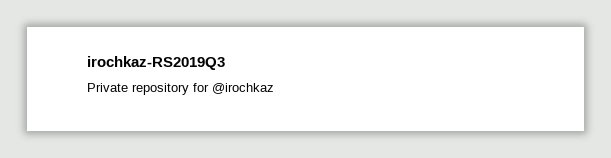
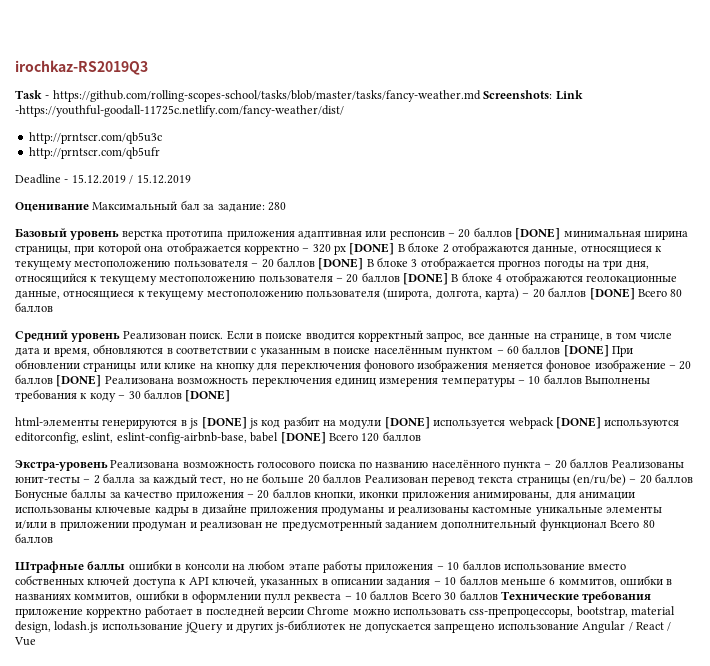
[87,83,274,95] Private repository for @irochkaz -> [15,90,583,102] [15,105,344,117] [28,132,162,144] [28,147,160,159] [15,174,191,184] [15,200,286,212] [15,227,688,240] [15,242,662,255] [15,257,649,270] [15,272,677,285] [15,287,683,300] [15,302,53,312] [15,330,672,342] [15,344,633,357] [15,359,692,372] [15,374,651,387] [15,389,231,402] [15,416,680,429] [15,431,421,444] [15,458,684,471] [15,473,694,486] [15,488,635,501] [15,504,663,516] [15,519,655,531] [15,533,53,543] [15,560,627,573] [15,575,673,588] [15,590,652,603] [15,605,676,618] [15,620,672,633] [14,637,36,646] Task - https://github.com/rolling-scopes-school/tasks/blob/master/tasks/fancy-weather.md Screenshots: Link -https://youthful-goodall-11725c.netlify.com/fancy-weather/dist/ // http://prntscr.com/qb5u3c // http://prntscr.com/qb5ufr // Deadline - 15.12.2019 / 15.12.2019 // Оценивание Максимальный бал за задание: 280 // Базовый уровень верстка прототипа приложения адаптивная или респонсив – 20 баллов [DONE] минимальная ширина страницы, при которой она отображается корректно – 320 рх [DONE] В блоке 2 отображаются данные, относящиеся к текущему местоположению пользователя – 20 баллов [DONE] В блоке 3 отображается прогноз погоды на три дня, относящийся к текущему местоположению пользователя – 20 баллов [DONE] В блоке 4 отображаются геолокационные данные, относящиеся к текущему местоположению пользователя (широта, долгота, карта) – 20 баллов [DONE] Всего 80 баллов // Средний уровень Реализован поиск. Если в поиске вводится корректный запрос, все данные на странице, в том числе дата и время, обновляются в соответствии с указанным в поиске населённым пунктом – 60 баллов [DONE] При обновлении страницы или клике на кнопку для переключения фонового изображения меняется фоновое изображение – 20 баллов [DONE] Реализована возможность переключения единиц измерения температуры – 10 баллов Выполнены требования к коду – 30 баллов [DONE] // html-элементы генерируются в js [DONE] js код разбит на модули [DONE] используется webpack [DONE] используются editorconfig, eslint, eslint-config-airbnb-base, babel [DONE] Всего 120 баллов // Экстра-уровень Реализована возможность голосового поиска по названию населённого пункта – 20 баллов Реализованы юнит-тесты – 2 балла за каждый тест, но не больше 20 баллов Реализован перевод текста страницы (en/ru/be) – 20 баллов Бонусные баллы за качество приложения – 20 баллов кнопки, иконки приложения анимированы, для анимации использованы ключевые кадры в дизайне приложения продуманы и реализованы кастомные уникальные элементы и/или в приложении продуман и реализован не предусмотренный заданием дополнительный функционал Всего 80 баллов // Штрафные баллы ошибки в консоли на любом этапе работы приложения – 10 баллов использование вместо собственных ключей доступа к API ключей, указанных в описании задания – 10 баллов меньше 6 коммитов, ошибки в названиях коммитов, ошибки в оформлении пулл реквеста – 10 баллов Всего 30 баллов Технические требования приложение корректно работает в последней версии Chrome можно использовать css-препроцессоры, bootstrap, material design, lodash.js использование jQuery и других js-библиотек не допускается запрещено использование Angular / React / Vue

